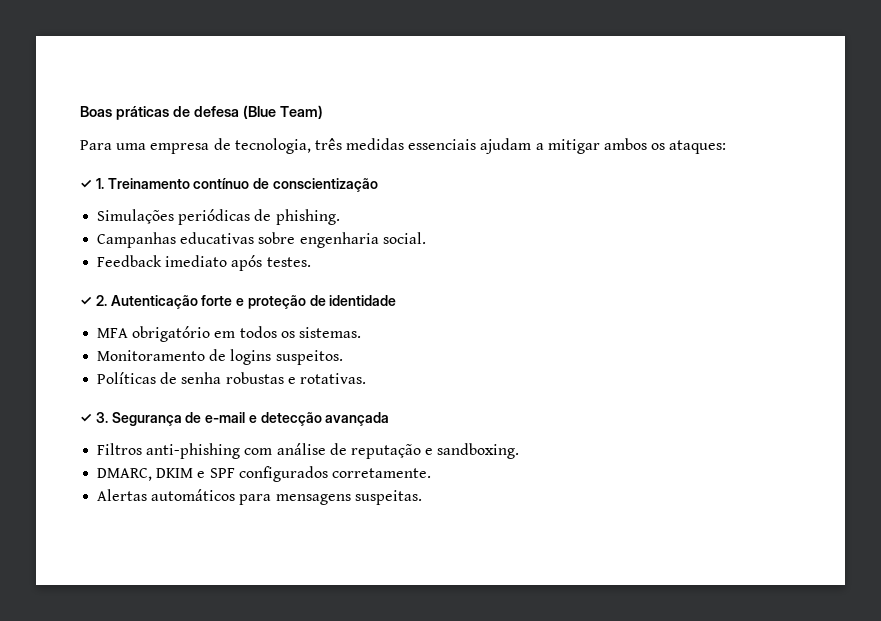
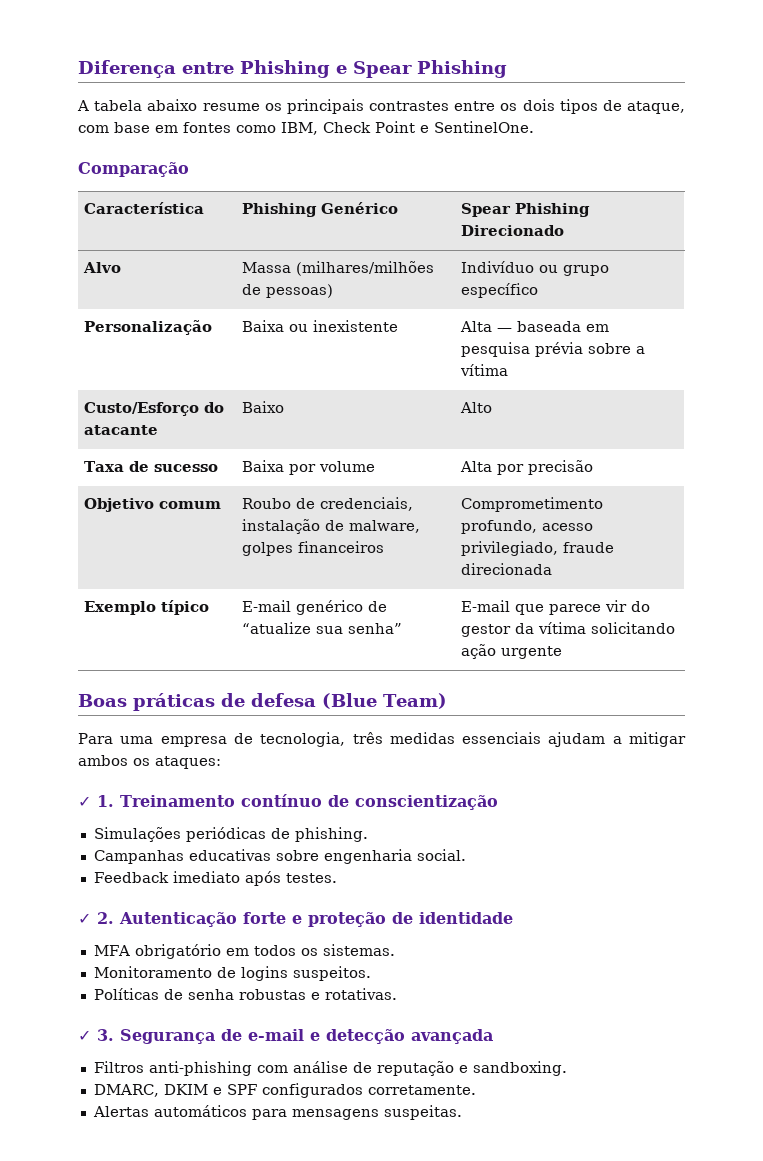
(80, 111) none -> [78,60,507,78] [77,99,685,114] [78,121,534,135] [78,162,189,177] [84,202,205,214] [242,202,399,217] [461,203,591,217] [461,225,565,236] [83,262,122,273] [242,261,435,276] [242,284,334,298] [461,261,610,276] [461,283,539,298] [84,320,213,335] [242,320,399,332] [460,321,610,332] [461,342,646,357] [460,364,509,376] [84,402,225,416] [84,425,159,435] [242,401,285,413] [460,402,493,413] [84,461,219,472] [242,460,376,475] [460,460,594,475] [84,498,222,512] [242,497,414,511] [242,519,421,534] [242,541,385,556] [461,497,604,512] [461,520,594,534] [461,541,615,556] [461,563,553,575] [84,600,210,615] [242,600,388,615] [242,622,403,634] [461,600,651,615] [461,622,676,637] [461,644,563,659] Diferença entre Phishing e Spear Phishing // A tabela abaixo resume os principais contrastes entre os dois tipos de ataque, com base em fontes como IBM, Check Point e SentinelOne. // Comparação // Característica | Phishing Genérico | Spear Phishing Direcionado // Alvo | Massa (milhares/milhões de pessoas) | Indivíduo ou grupo específico // Personalização | Baixa ou inexistente | Alta — baseada em pesquisa prévia sobre a vítima // Custo/Esforço do atacante | Baixo | Alto // Taxa de sucesso | Baixa por volume | Alta por precisão // Objetivo comum | Roubo de credenciais, instalação de malware, golpes financeiros | Comprometimento profundo, acesso privilegiado, fraude direcionada // Exemplo típico | E-mail genérico de “atualize sua senha” | E-mail que parece vir do gestor da vítima solicitando ação urgente //

